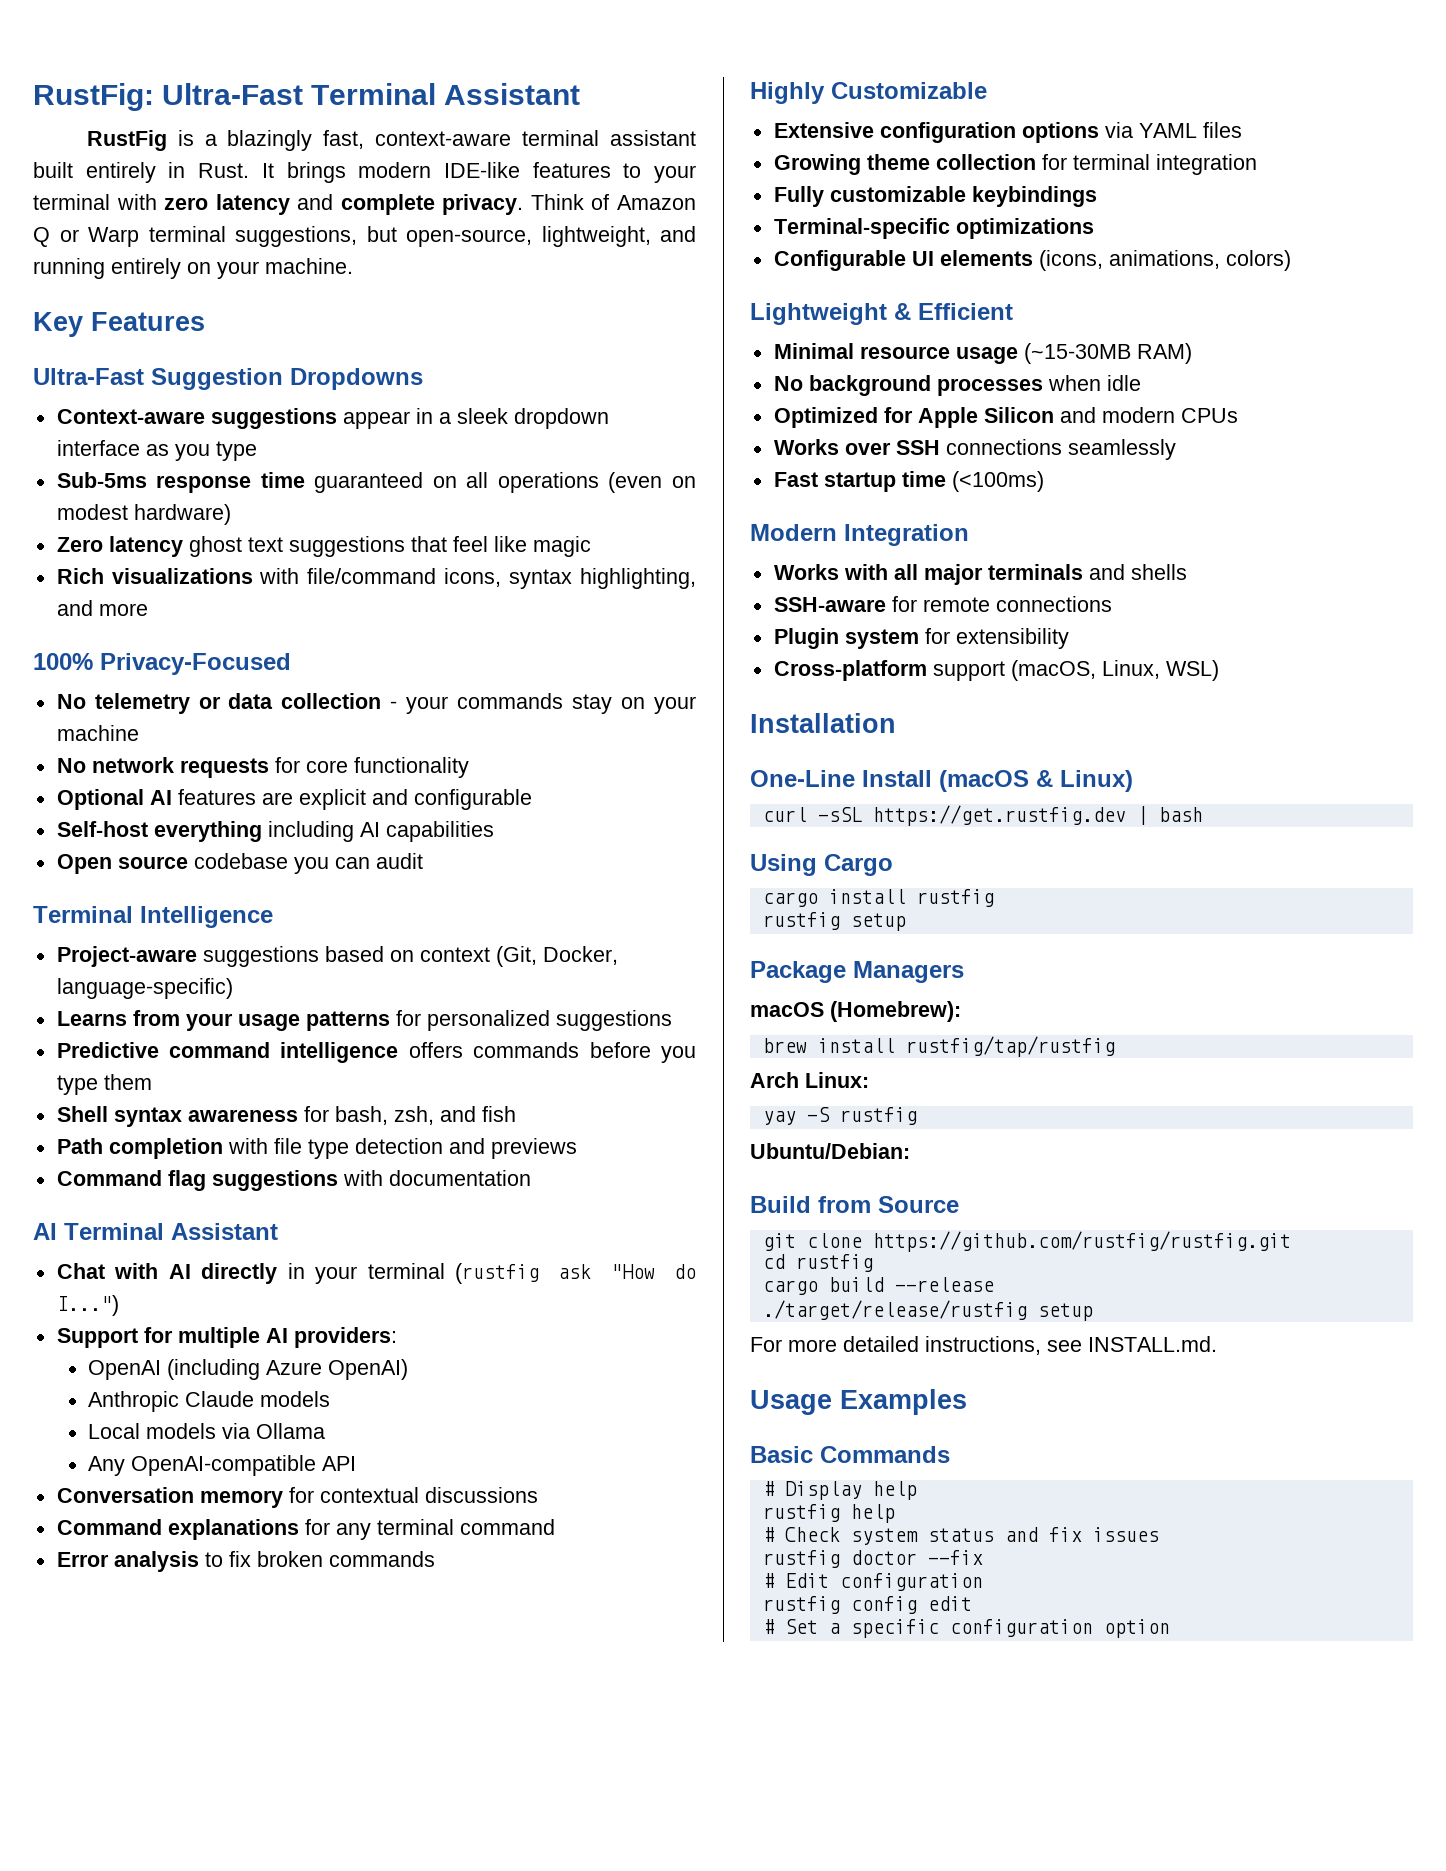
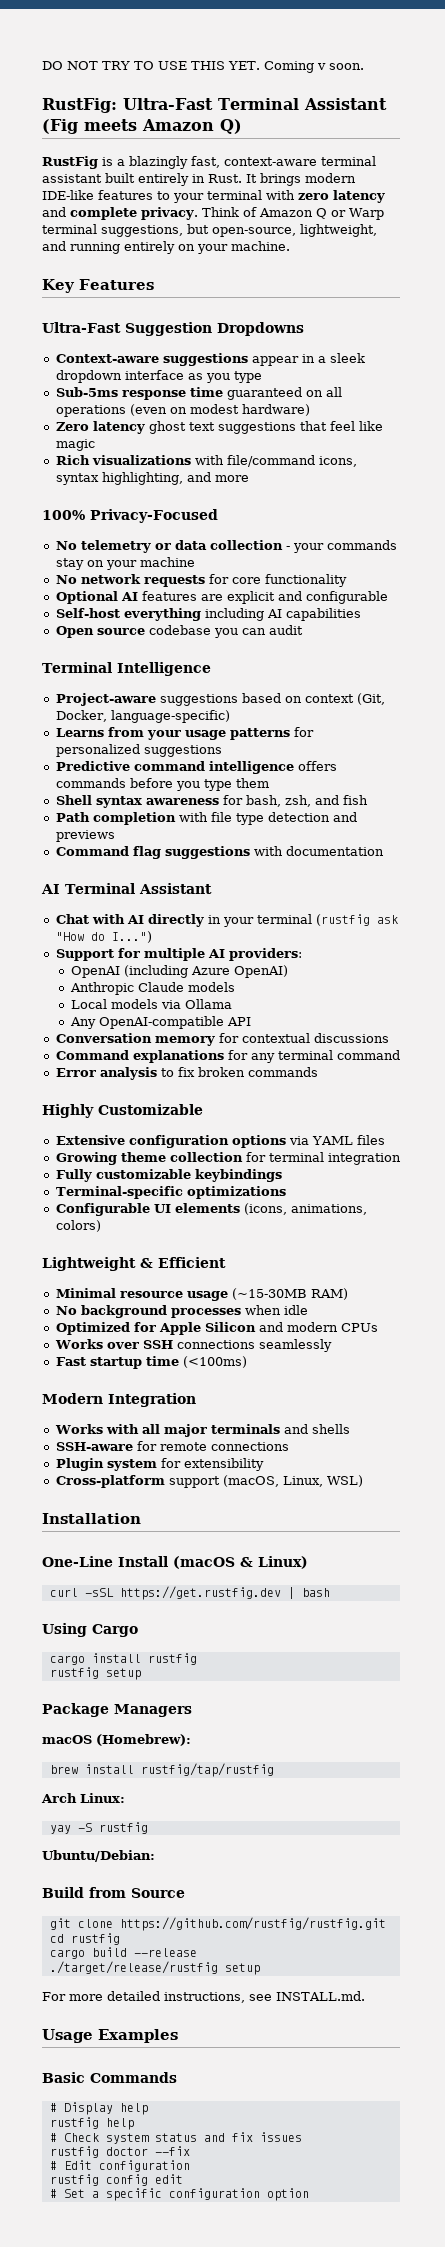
(33, 97) none -> [42,61,364,73] DO NOT TRY TO USE THIS YET. Coming v soon. //
(581, 94) none -> [42,119,242,134] (Fig meets Amazon Q)

